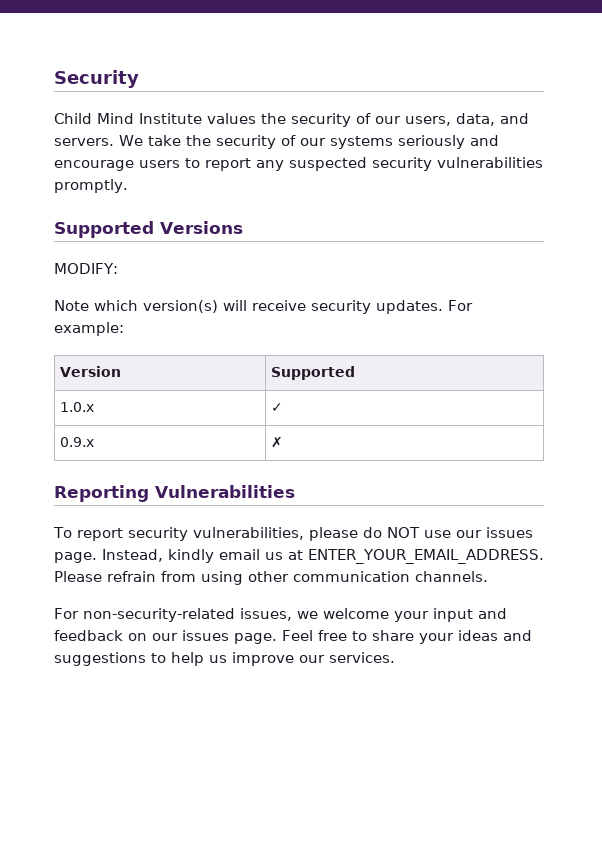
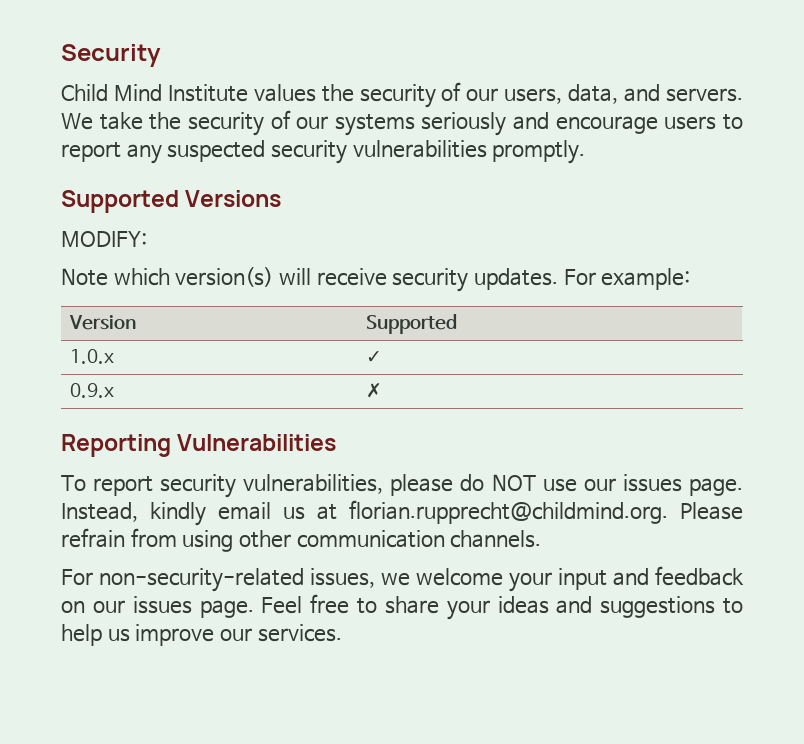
[308,549,544,564] ENTER_YOUR_EMAIL_ADDRESS. -> [349,500,669,524] florian.rupprecht@childmind.org.

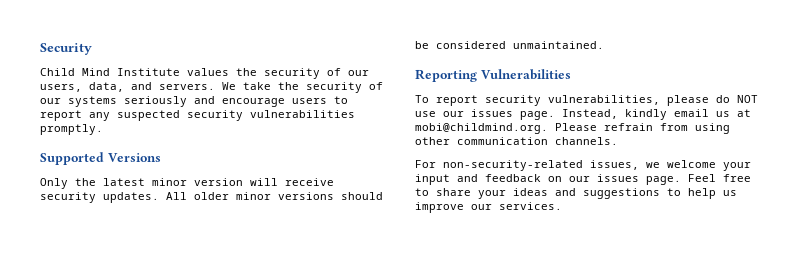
[61,231,147,247] [61,267,691,292] [69,315,137,330] [366,314,458,334] [70,349,115,364] [366,351,383,363] [70,383,115,398] [366,383,383,398] MODIFY: // Note which version(s) will receive security updates. For example: // Version | Supported // 1.0.x | ✓ // 0.9.x | ✗ -> [40,178,334,189] [40,192,383,203] [415,41,604,49] Only the latest minor version will receive security updates. All older minor versions should be considered unmaintained.
[349,500,669,524] florian.rupprecht@childmind.org. -> [415,123,548,134] mobi@childmind.org.

